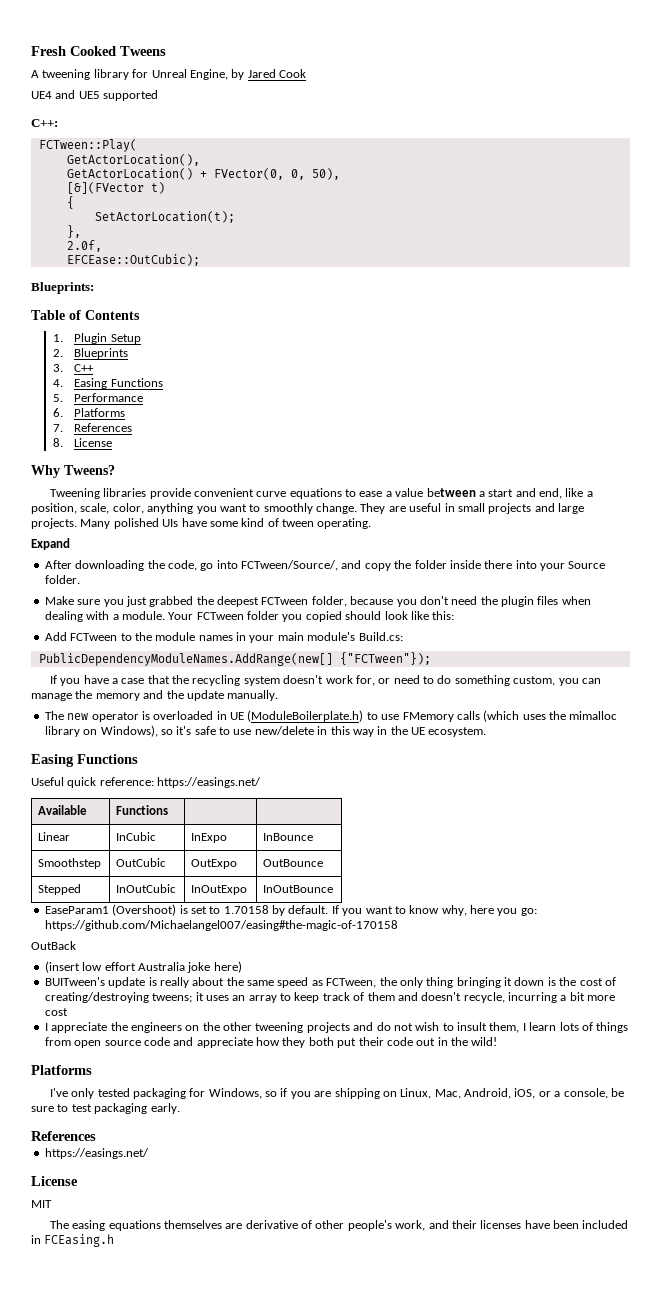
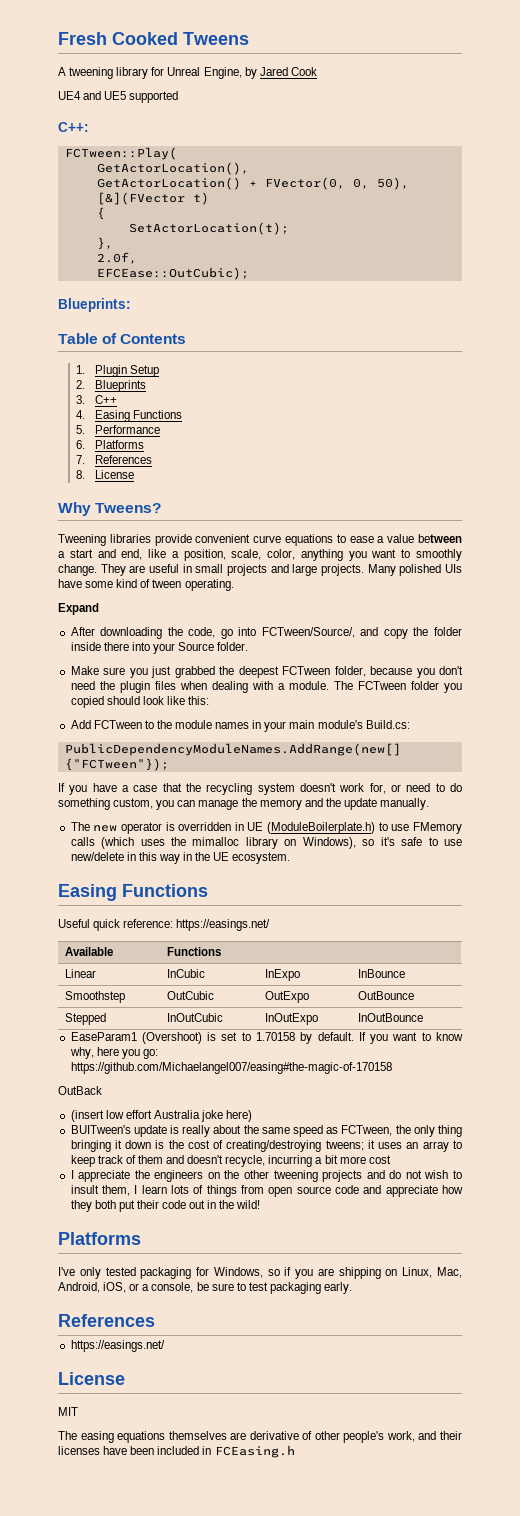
[168,612,194,620] Your -> [333,681,353,690] The
[153,711,214,720] overloaded -> [178,822,232,831] overridden

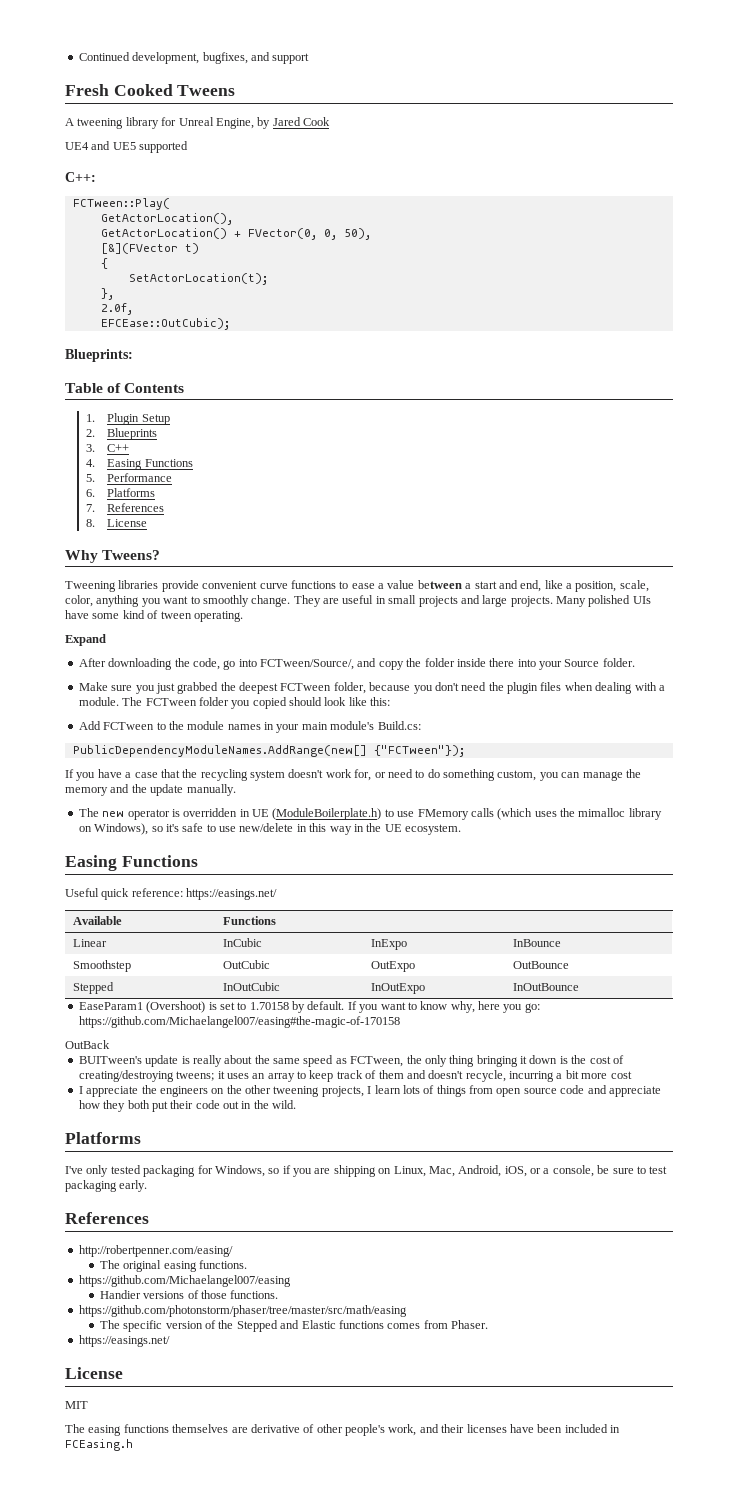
(58, 38) none -> [78,52,310,64] Continued development, bugfixes, and support //
[285,534,333,546] equations -> [290,580,336,589] functions
[70,1110,253,1122] // (insert low effort Australia joke here) -> (110, 1044) none
[322,1170,463,1182] [70,1185,130,1196] projects and do not wish to insult them, -> [321,1086,364,1097] projects,
[236,1200,261,1209] wild! -> [272,1100,297,1109] wild.
(155, 1320) none -> [78,1245,233,1257] [99,1260,248,1272] [78,1275,291,1287] [99,1290,279,1299] [78,1305,407,1317] [99,1320,489,1332] // http://robertpenner.com/easing/ // The original easing functions. // https://github.com/Michaelangel007/easing // Handier versions of those functions. // https://github.com/photonstorm/phaser/tree/master/src/math/easing // The specific version of the Stepped and Elastic functions comes from Phaser.
[117,1431,166,1443] equations -> [123,1424,169,1433] functions

